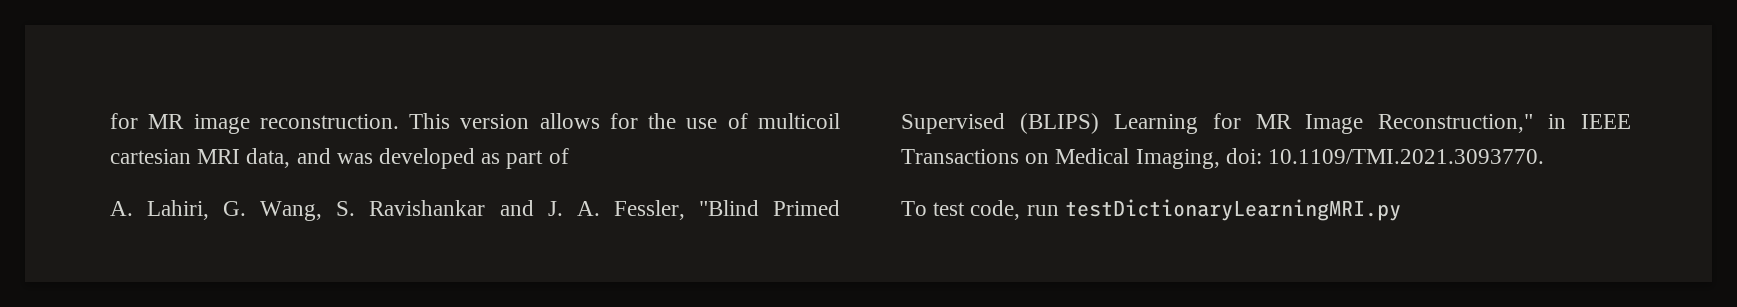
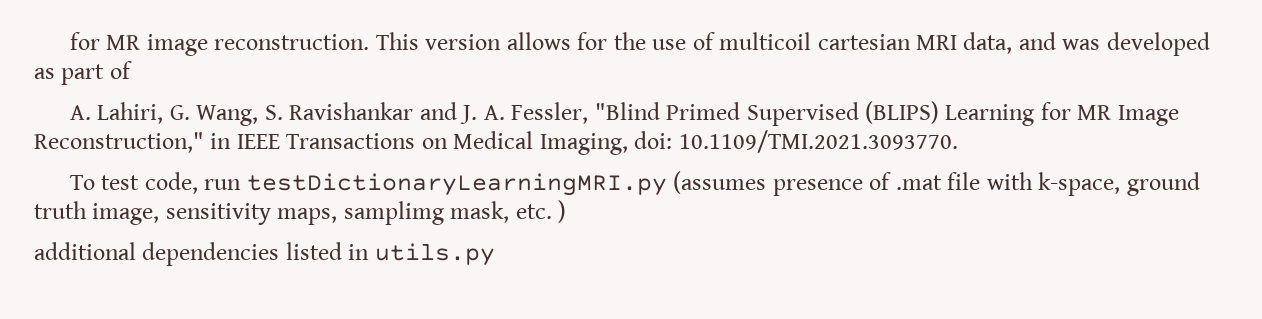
(1401, 210) none -> [673,171,1200,196] [34,200,567,225] [34,242,495,266] (assumes presence of .mat file with k-space, ground truth image, sensitivity maps, samplimg mask, etc. ) // additional dependencies listed in utils.py

